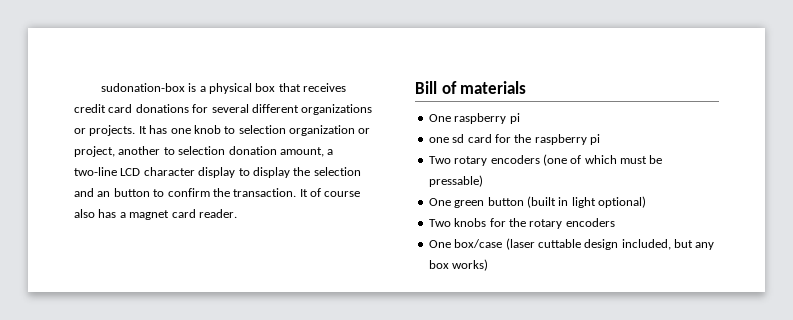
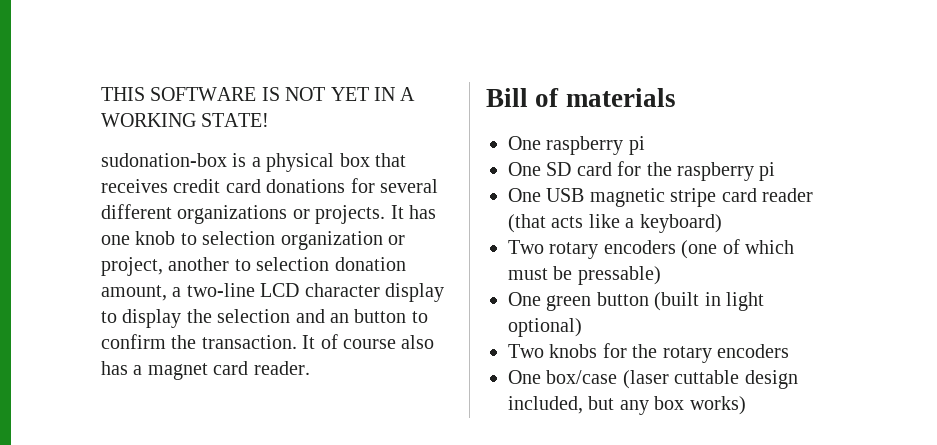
(100, 87) none -> [101,87,416,101] [101,113,270,127] THIS SOFTWARE IS NOT YET IN A WORKING STATE! //
[428,134,465,143] one sd -> [508,162,572,176] One SD
(600, 139) none -> [508,188,813,207] [508,214,722,233] // One USB magnetic stripe card reader (that acts like a keyboard)

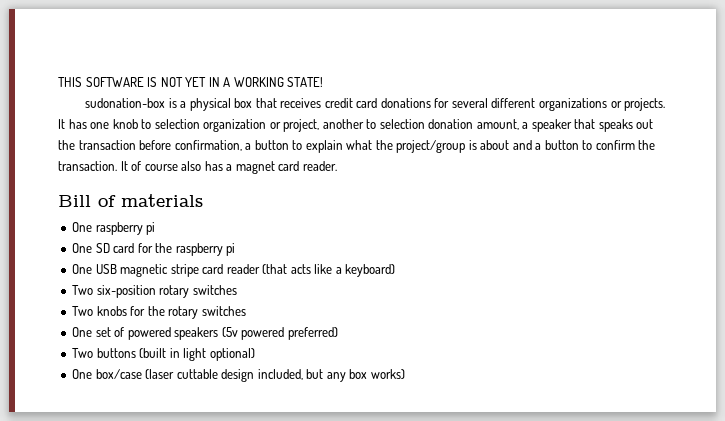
[186,283,444,302] [101,309,349,328] two-line LCD character display to display the selection and an -> [531,119,654,132] [58,140,542,153] speaker that speaks out the transaction before confirmation, a button to explain what the project/group is about and a
[549,239,794,259] [508,266,661,285] [508,292,764,311] [508,318,582,337] rotary encoders (one of which must be pressable) // One green button (built in light optional) -> [96,285,237,298] six-position rotary switches
[717,344,789,358] encoders -> [201,306,246,316] [72,327,338,340] [72,348,255,361] switches // One set of powered speakers (5v powered preferred) // Two buttons (built in light optional)

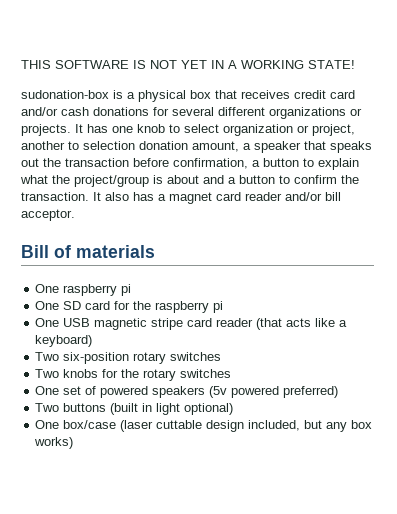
(378, 103) none -> [21,107,89,116] and/or cash
[154,119,200,129] selection -> [184,124,219,133] select
[131,161,178,171] of course -> (101, 196) none
[302,161,337,171] reader. -> [245,192,341,201] [21,209,75,221] reader and/or bill acceptor.

